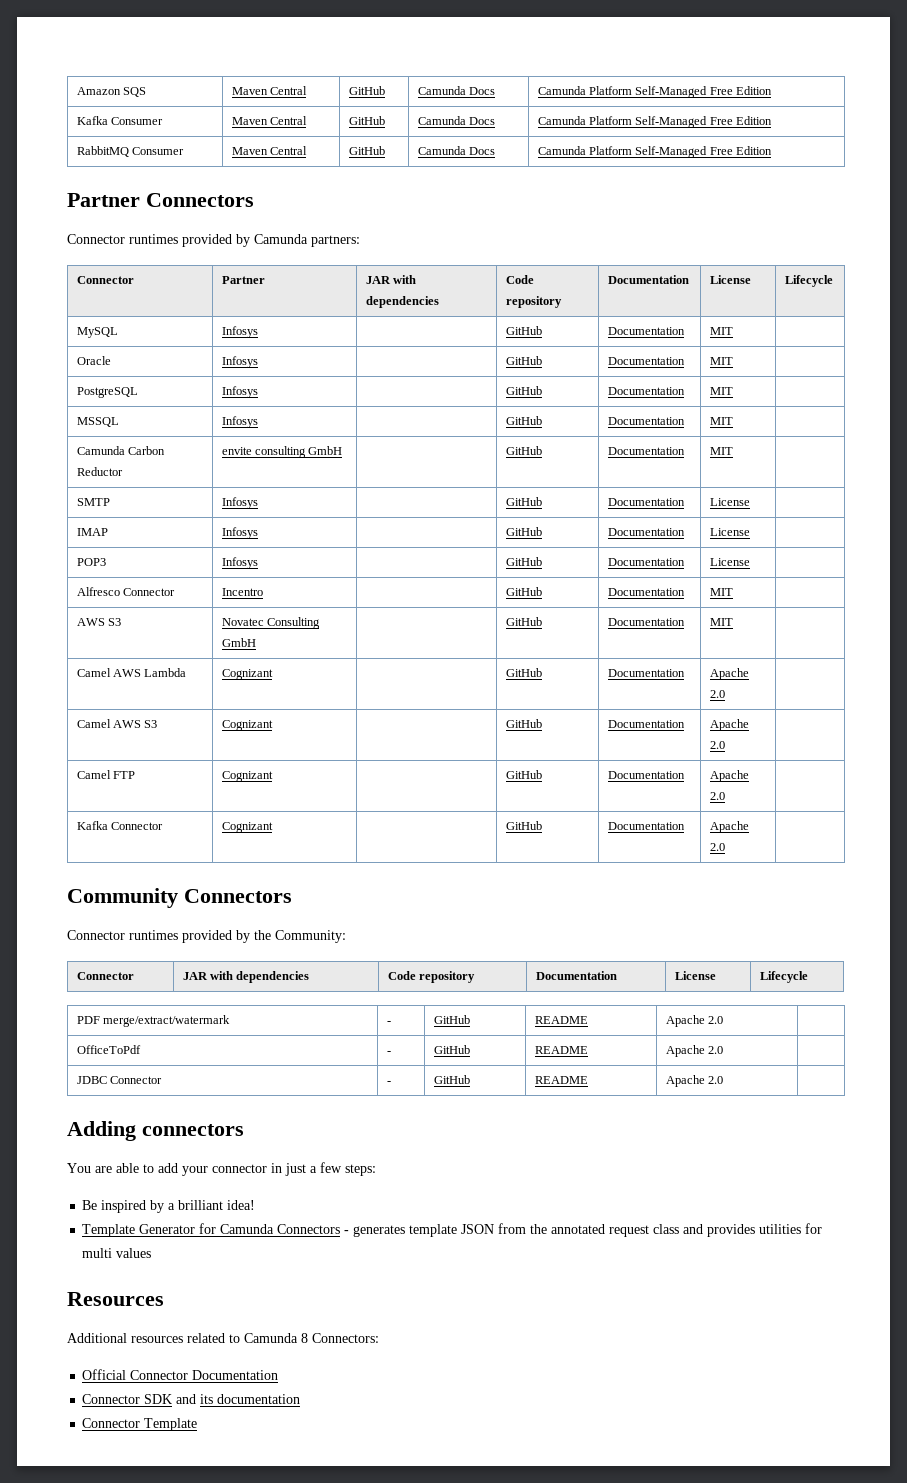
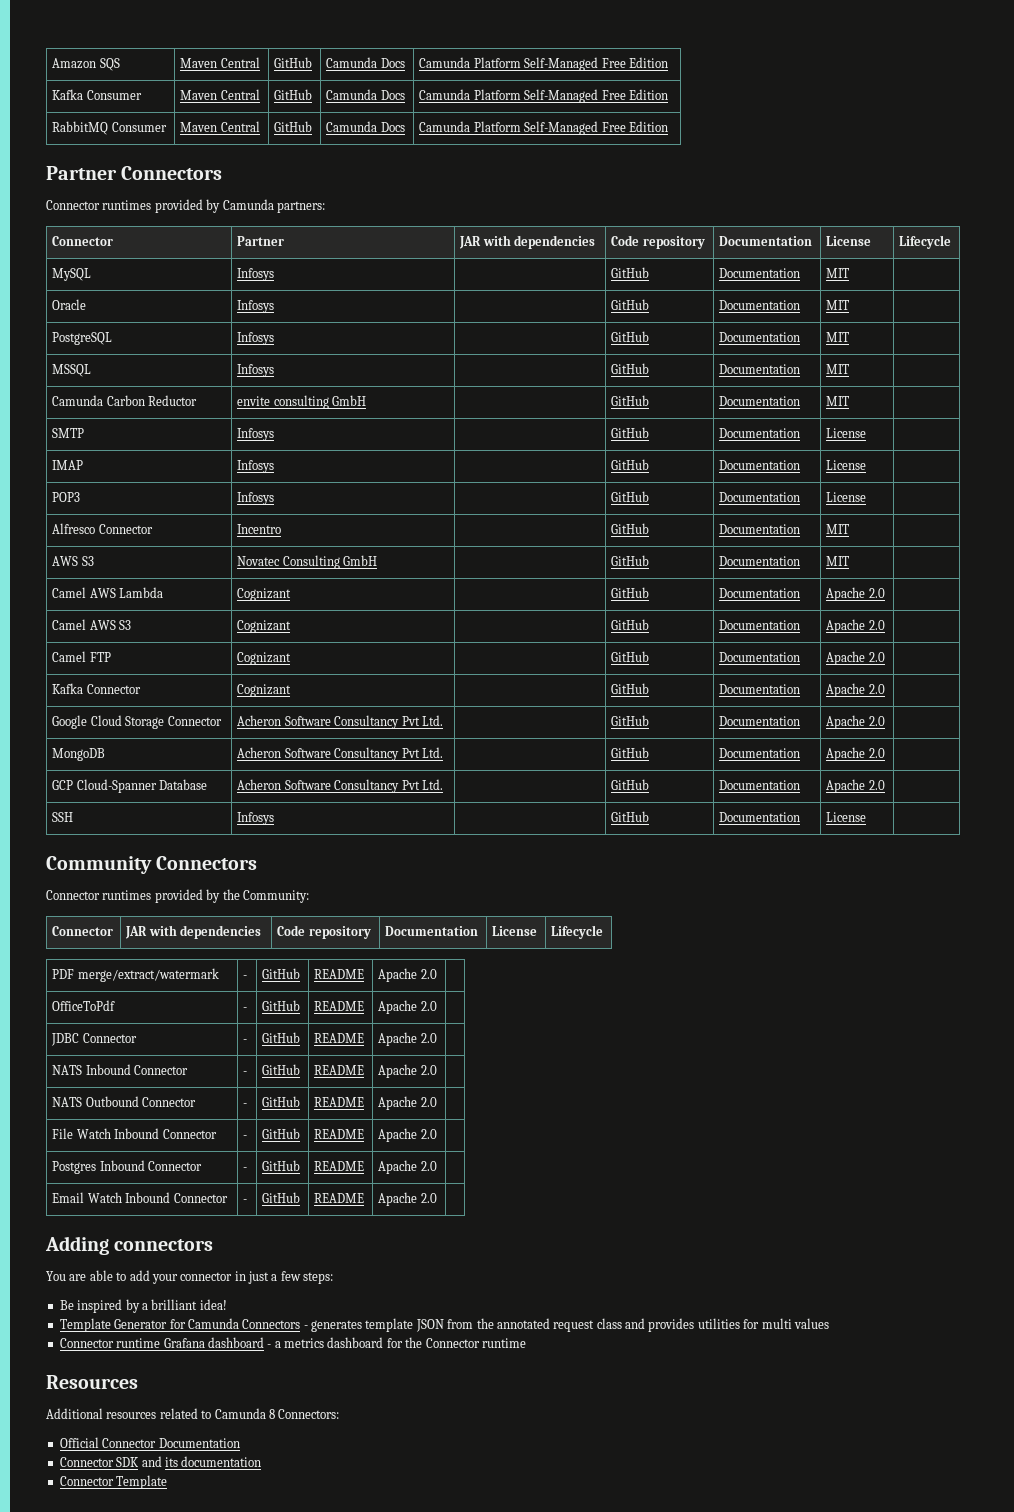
(725, 847) none -> [52,715,222,729] [237,715,443,729] [611,715,650,726] [719,716,801,726] [826,715,885,729] [52,748,106,761] [237,747,443,761] [611,747,650,758] [719,748,801,758] [826,747,885,761] [52,779,208,793] [237,779,443,793] [611,779,650,790] [719,780,801,790] [826,779,885,793] [52,812,74,822] [237,812,275,825] [611,811,650,822] [719,812,801,822] [826,812,867,822] // Google Cloud Storage Connector | Acheron Software Consultancy Pvt Ltd. | | GitHub | Documentation | Apache 2.0 | // MongoDB | Acheron Software Consultancy Pvt Ltd. | | GitHub | Documentation | Apache 2.0 | // GCP Cloud-Spanner Database | Acheron Software Consultancy Pvt Ltd. | | GitHub | Documentation | Apache 2.0 | // SSH | Infosys | | GitHub | Documentation | License |
(723, 1080) none -> [52,1064,189,1075] [243,1071,248,1075] [262,1064,301,1075] [314,1065,365,1075] [378,1064,437,1078] [52,1096,197,1107] [243,1103,248,1107] [262,1096,301,1107] [314,1097,365,1107] [378,1096,437,1110] [52,1128,217,1139] [243,1135,248,1139] [262,1128,301,1139] [314,1129,365,1139] [378,1128,437,1142] [52,1160,203,1174] [243,1167,248,1171] [262,1160,301,1171] [314,1161,365,1171] [378,1160,437,1174] [52,1192,228,1203] [243,1199,248,1203] [262,1192,301,1203] [314,1193,365,1203] [378,1192,437,1206] // NATS Inbound Connector | - | GitHub | README | Apache 2.0 | // NATS Outbound Connector | - | GitHub | README | Apache 2.0 | // File Watch Inbound Connector | - | GitHub | README | Apache 2.0 | // Postgres Inbound Connector | - | GitHub | README | Apache 2.0 | // Email Watch Inbound Connector | - | GitHub | README | Apache 2.0 |
(152, 1253) none -> [59,1337,526,1348] // Connector runtime Grafana dashboard - a metrics dashboard for the Connector runtime

